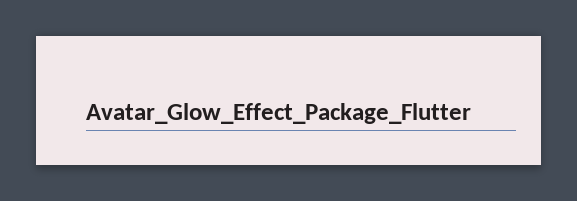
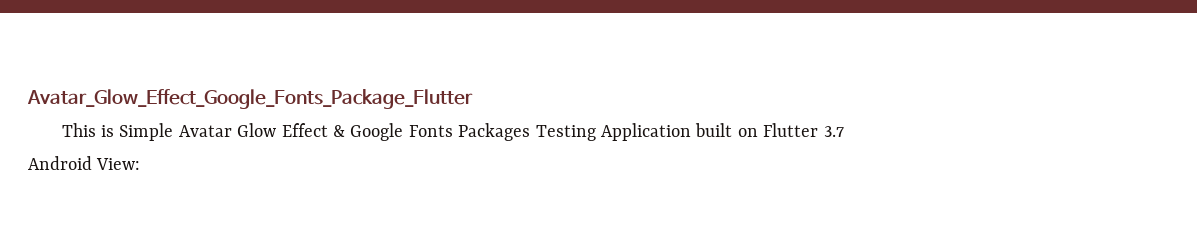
[86,103,471,124] Avatar_Glow_Effect_Package_Flutter -> [27,89,473,109] [61,123,844,141] [28,156,141,170] Avatar_Glow_Effect_Google_Fonts_Package_Flutter // This is Simple Avatar Glow Effect & Google Fonts Packages Testing Application built on Flutter 3.7 // Android View:

